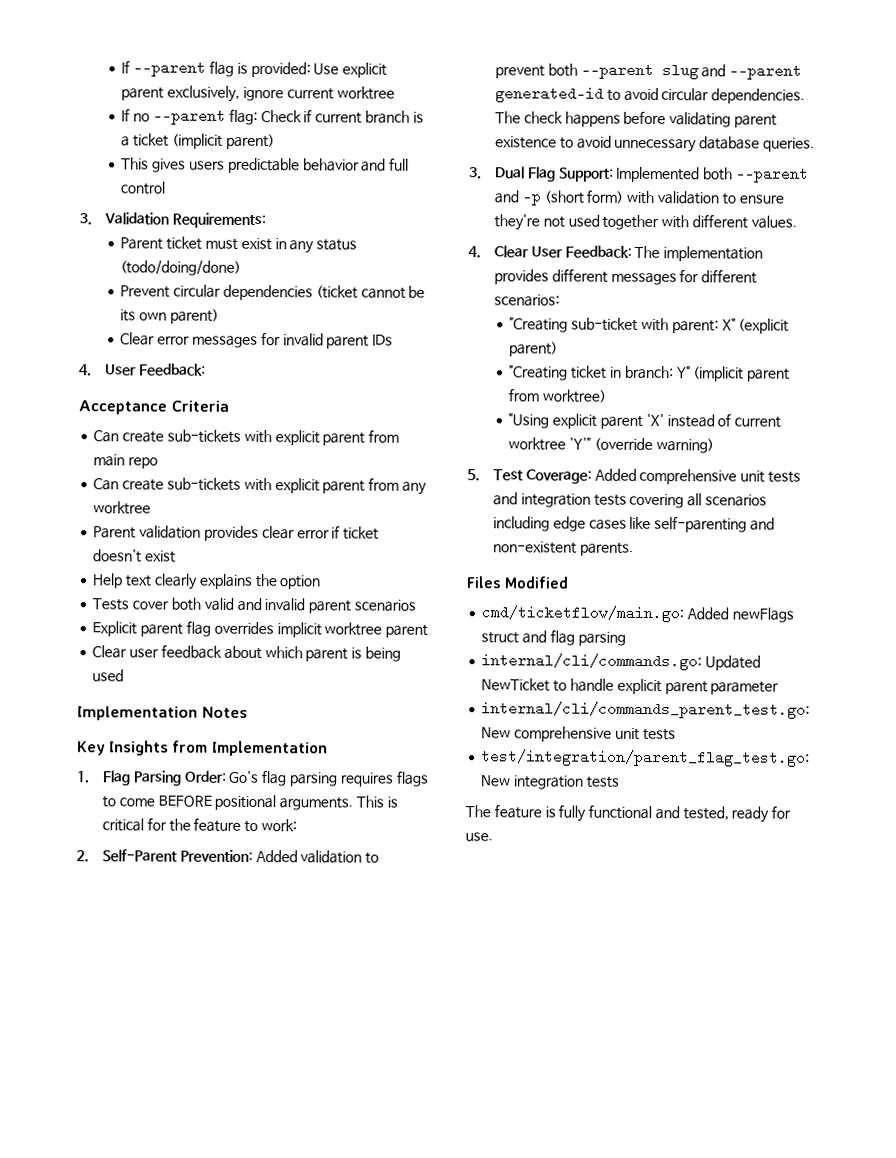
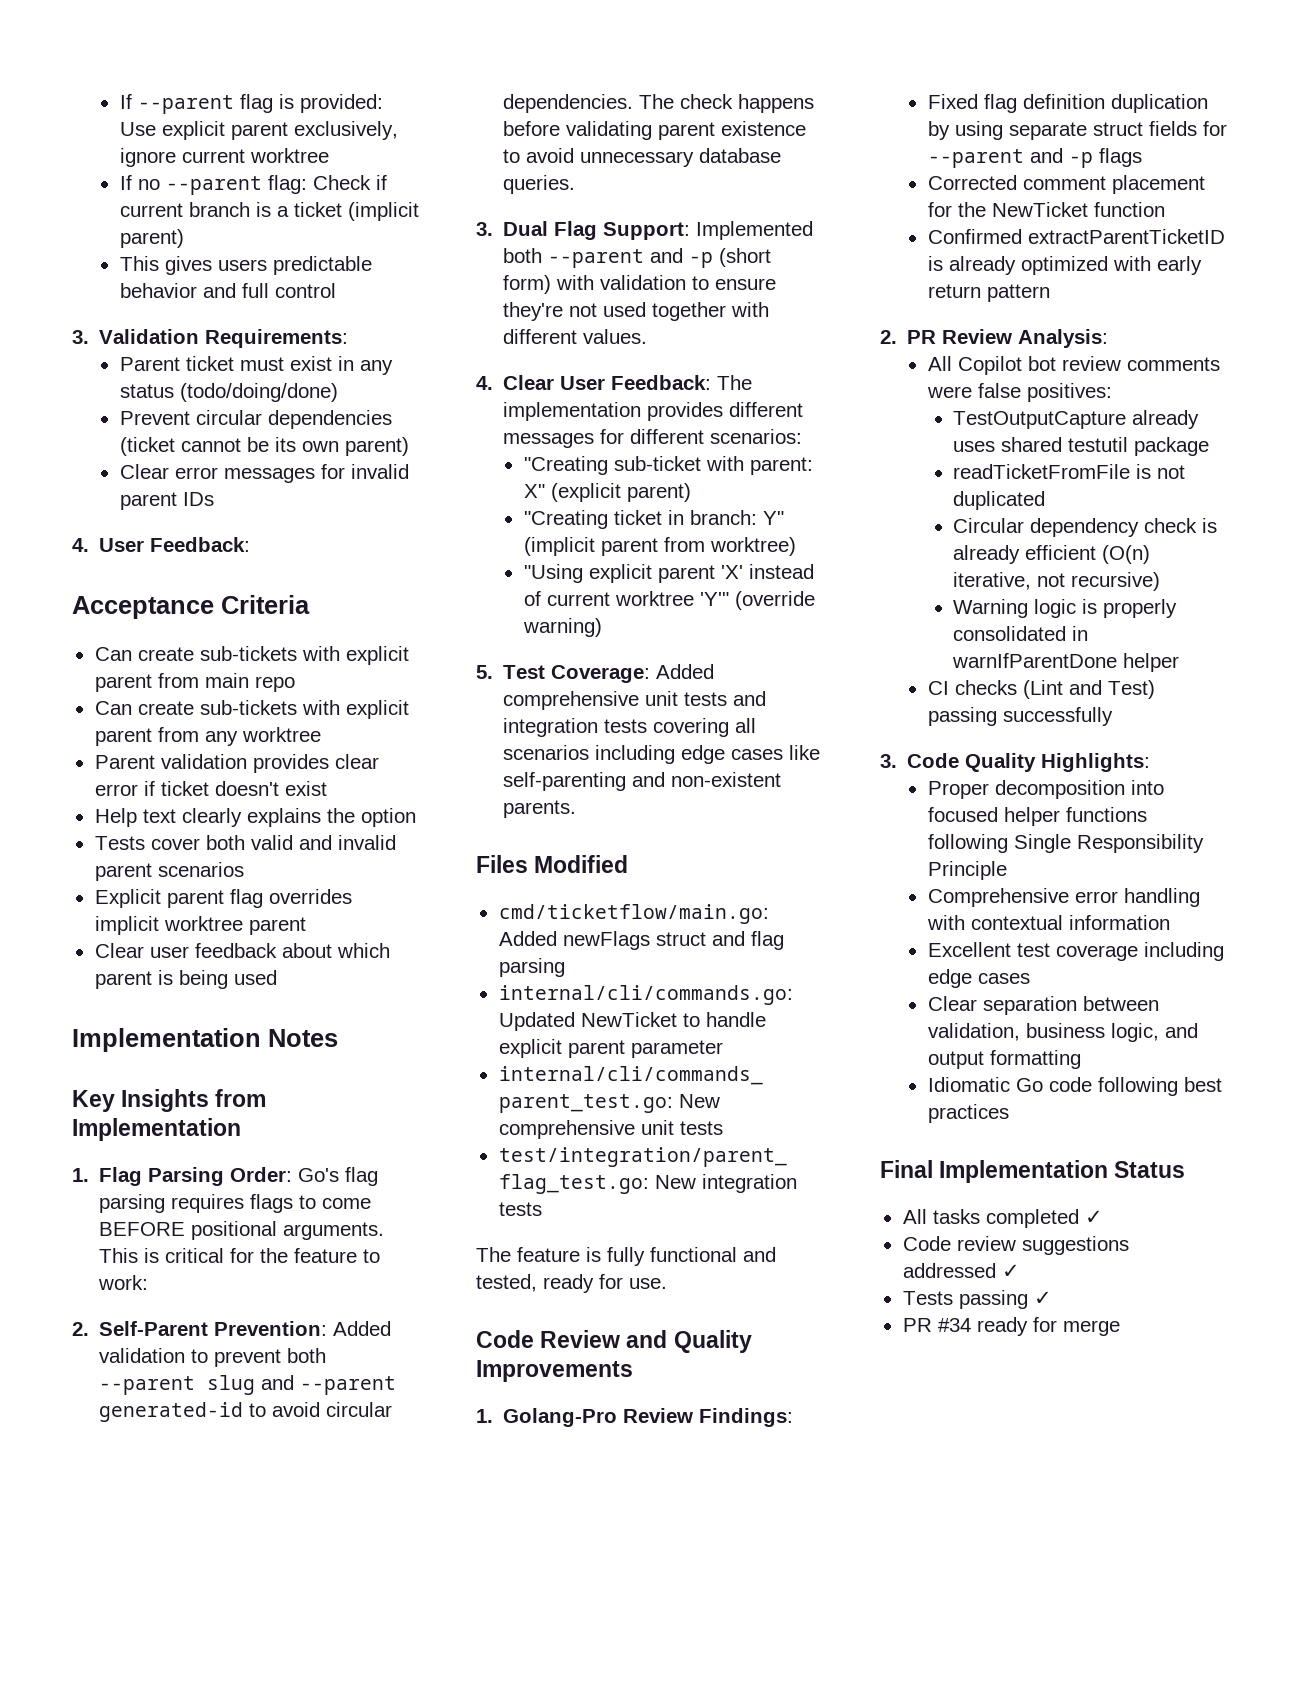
(493, 837) none -> [476,1330,752,1353] [476,1360,633,1382] [476,1408,794,1427] [927,94,1208,113] [927,121,1227,140] [927,148,1142,168] [927,175,1205,194] [927,202,1165,217] [927,229,1225,244] [927,256,1202,275] [927,284,1050,302] [880,329,1109,348] [927,356,1220,375] [926,383,1112,402] [953,410,1200,429] [953,437,1210,456] [953,464,1186,479] [953,491,1046,510] [953,518,1218,537] [953,545,1151,564] [953,572,1161,591] [953,599,1178,618] [953,626,1089,641] [952,653,1180,672] [927,680,1155,699] [927,707,1113,726] [880,753,1151,772] [927,780,1164,799] [927,807,1147,826] [927,834,1204,853] [927,861,1007,880] [927,888,1200,907] [926,915,1170,930] [927,942,1224,961] [927,969,1030,988] [927,996,1159,1015] [927,1023,1198,1042] [927,1050,1081,1069] [927,1077,1222,1096] [927,1104,1009,1123] [880,1160,1186,1183] [902,1209,1103,1228] [902,1236,1129,1255] [902,1263,1020,1278] [902,1290,1052,1309] [902,1317,1120,1336] // Code Review and Quality Improvements // 1. Golang-Pro Review Findings: // Fixed flag definition duplication by using separate struct fields for --parent and -p flags // Corrected comment placement for the NewTicket function // Confirmed extractParentTicketID is already optimized with early return pattern // 2. PR Review Analysis: // All Copilot bot review comments were false positives: // TestOutputCapture already uses shared testutil package // readTicketFromFile is not duplicated // Circular dependency check is already efficient (O(n) iterative, not recursive) // Warning logic is properly consolidated in warnIfParentDone helper // CI checks (Lint and Test) passing successfully // 3. Code Quality Highlights: // Proper decomposition into focused helper functions following Single Responsibility Principle // Comprehensive error handling with contextual information // Excellent test coverage including edge cases // Clear separation between validation, business logic, and output formatting // Idiomatic Go code following best practices // Final Implementation Status // All tasks completed ✓ // Code review suggestions addressed ✓ // Tests passing ✓ // PR #34 ready for merge

